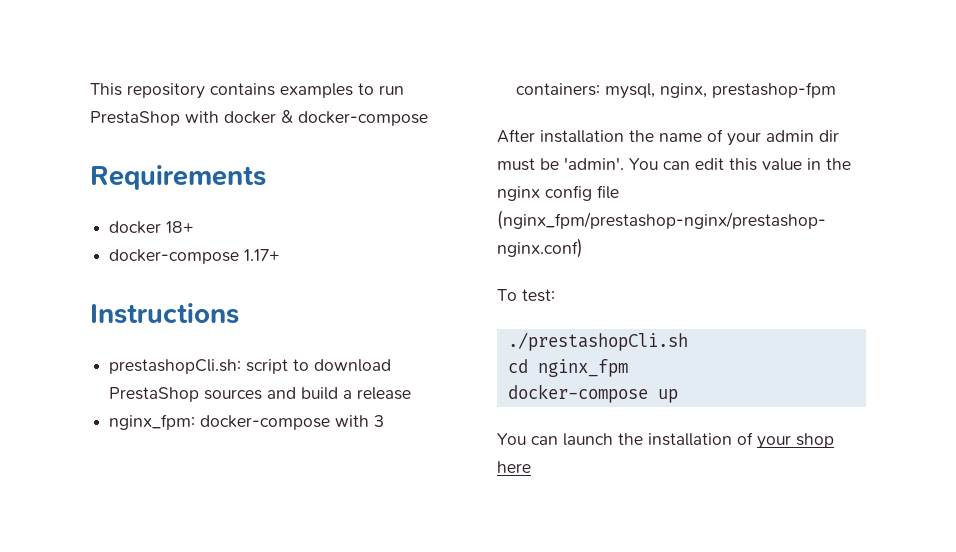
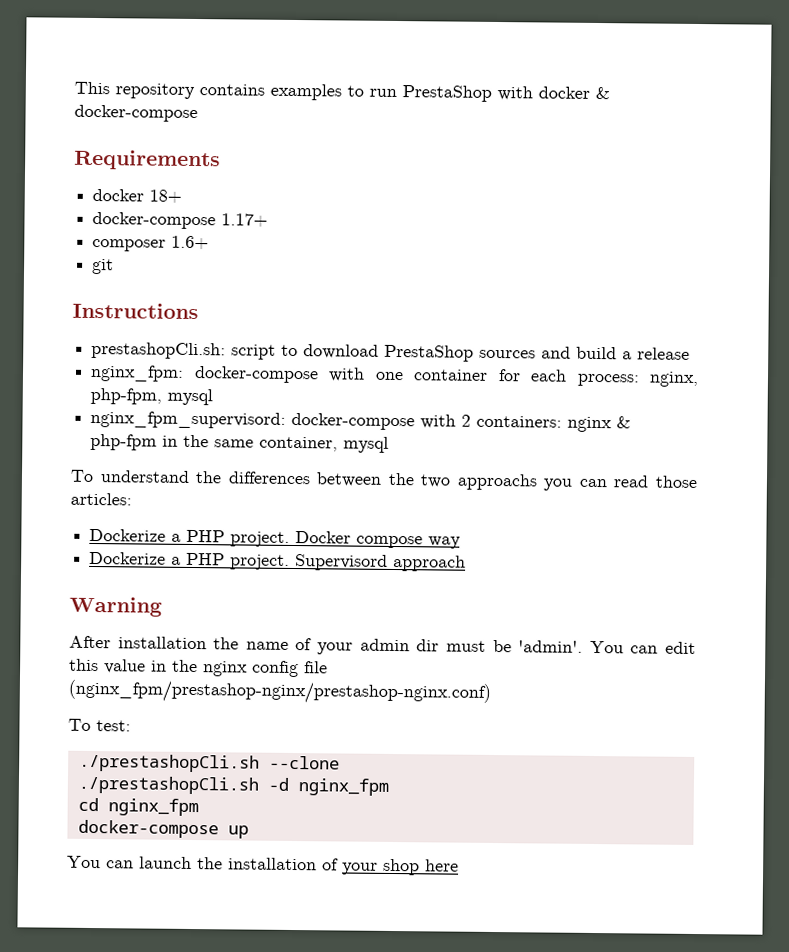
(281, 255) none -> [92,235,210,252] [91,258,115,275] // composer 1.6+ // git
[374,415,385,427] [516,82,837,99] 3 containers: mysql, nginx, prestashop-fpm -> [374,369,699,388] [90,387,214,406] [90,410,632,433] [90,433,390,453] [70,469,698,491] [70,492,132,506] [89,528,462,549] [89,551,467,572] [69,596,162,617] one container for each process: nginx, php-fpm, mysql // nginx_fpm_supervisord: docker-compose with 2 containers: nginx & php-fpm in the same container, mysql // To understand the differences between the two approachs you can read those articles: // Dockerize a PHP project. Docker compose way // Dockerize a PHP project. Supervisord approach // Warning
(688, 341) none -> [268,755,340,770] [77,775,389,796] --clone // ./prestashopCli.sh -d nginx_fpm

